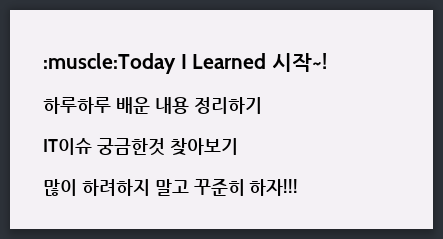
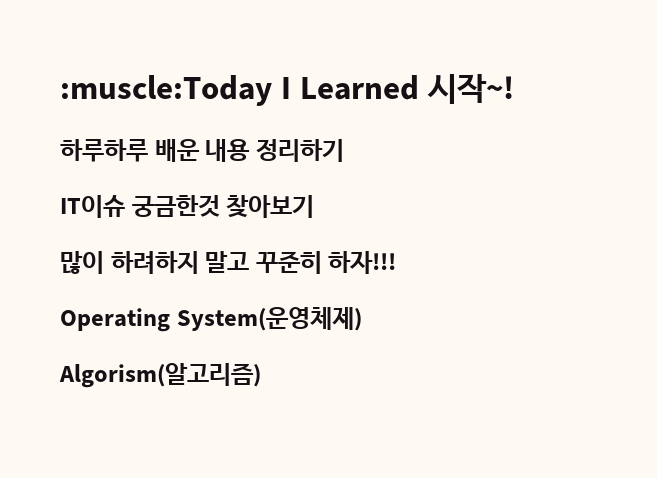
(299, 187) none -> [60,307,362,332] [59,363,261,388] // Operating System(운영체제) // Algorism(알고리즘)

